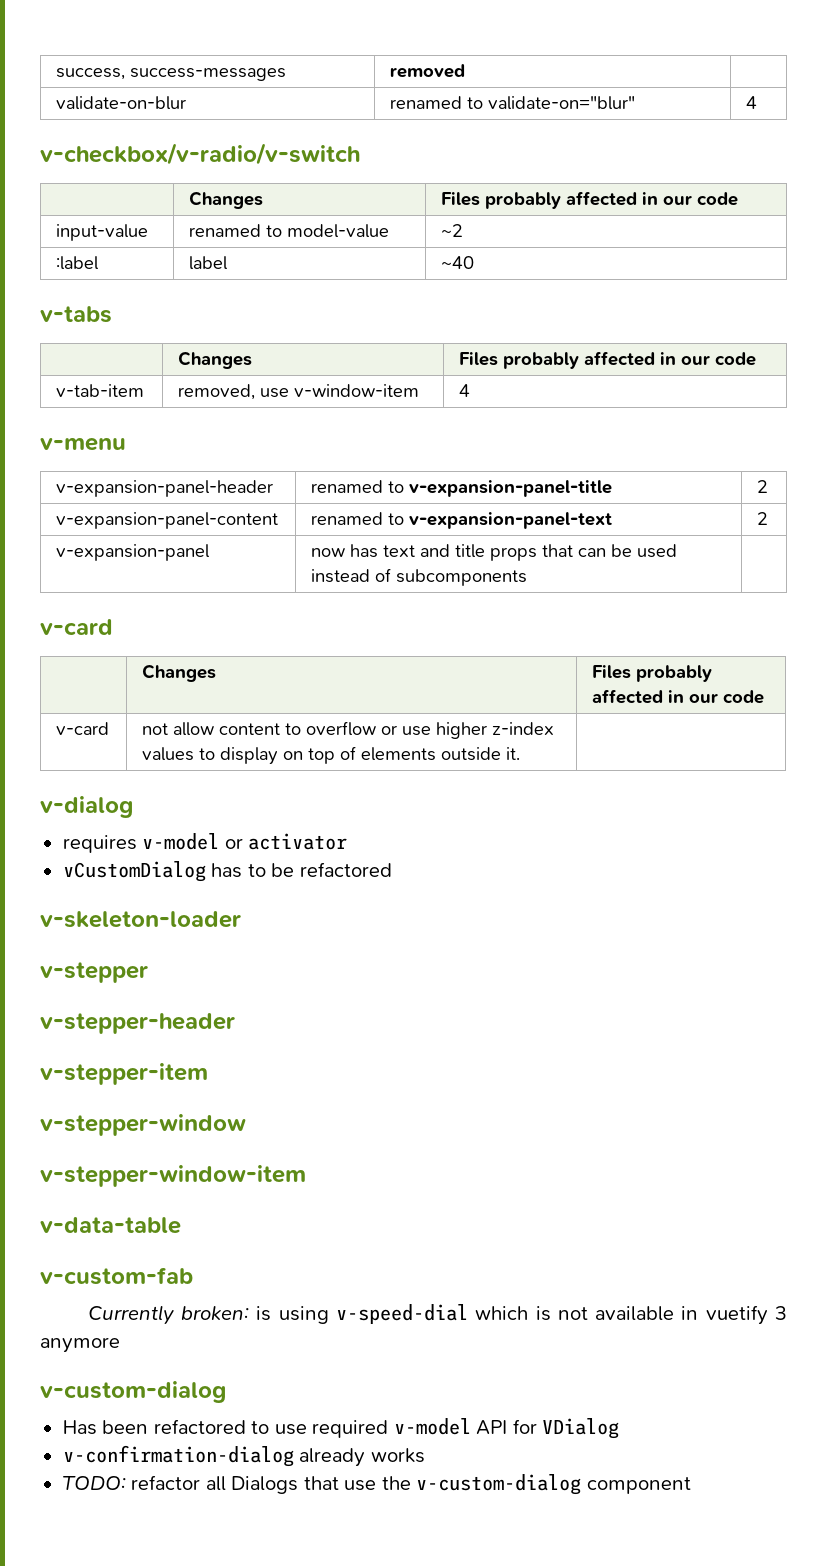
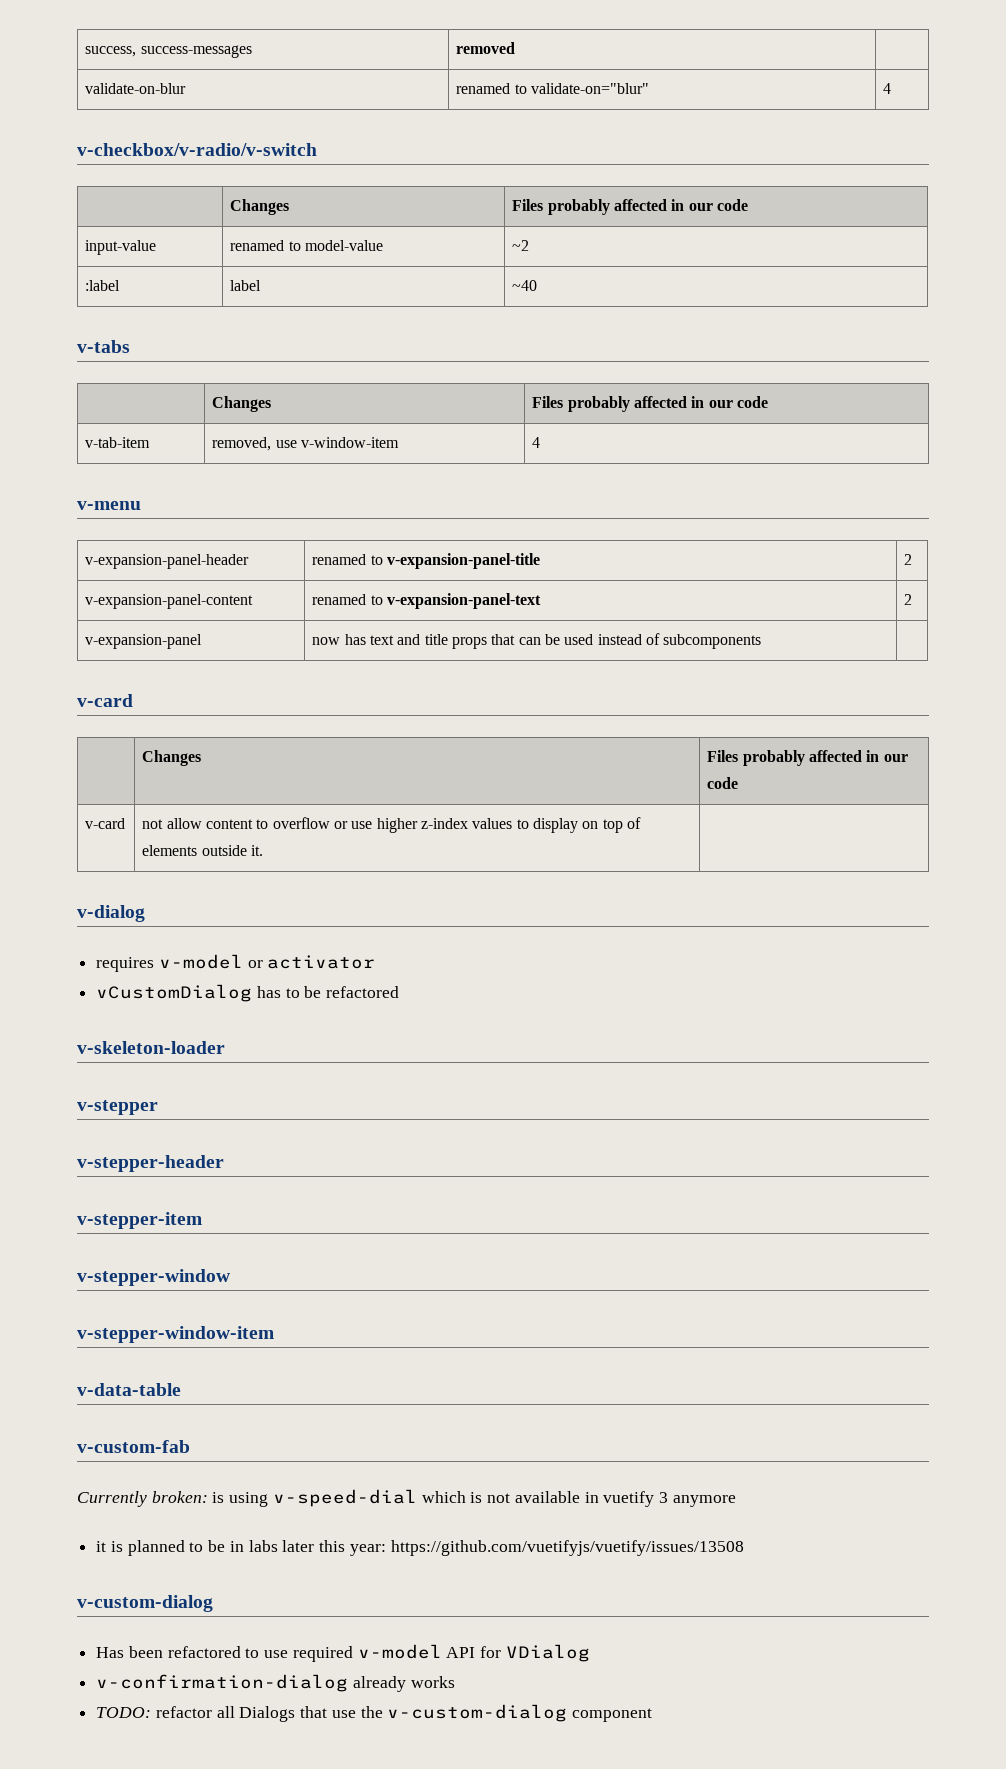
(120, 1345) none -> [96,1540,744,1556] // it is planned to be in labs later this year: https://github.com/vuetifyjs/vuetify/issues/13508

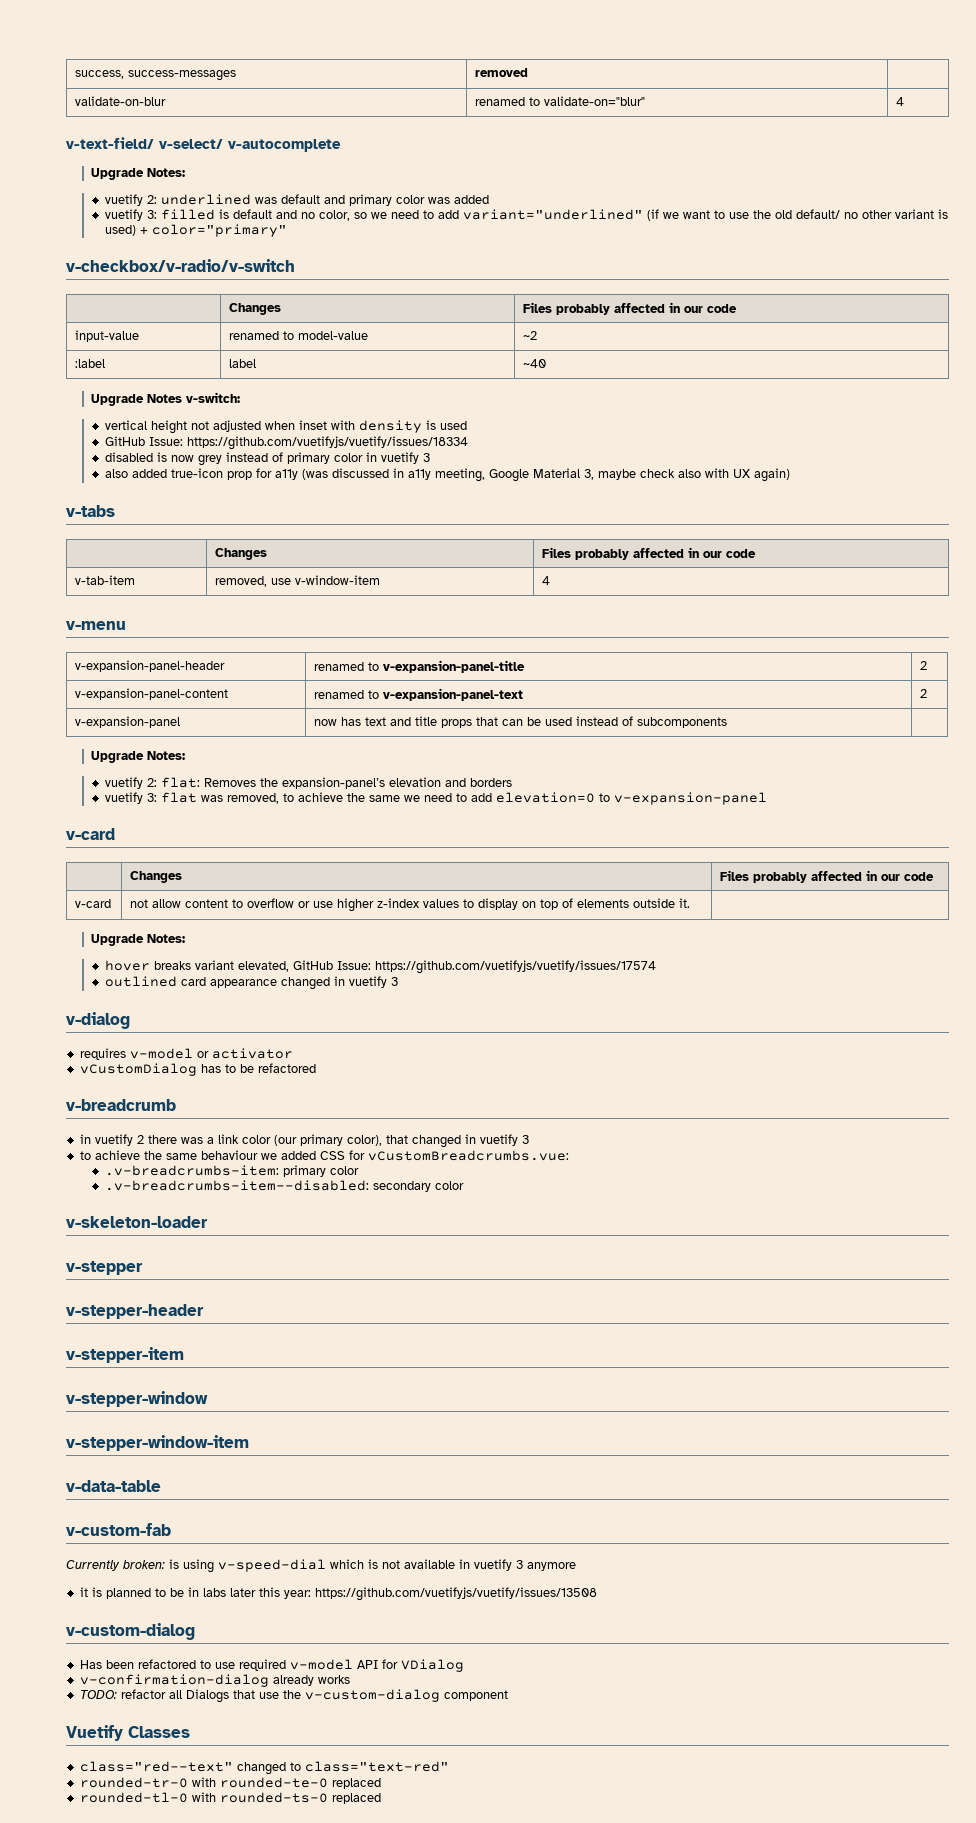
(892, 88) none -> [66,137,341,152] [90,168,185,180] [104,194,489,206] [104,209,948,221] [104,224,287,237] // v-text-field/ v-select/ v-autocomplete // Upgrade Notes: // vuetify 2: underlined was default and primary color was added // vuetify 3: filled is default and no color, so we need to add variant="underlined" (if we want to use the old default/ no other variant is used) + color="primary"
(538, 285) none -> [90,392,240,406] [104,420,467,434] [104,436,468,450] [104,452,430,466] [104,468,790,482] // Upgrade Notes v-switch: // vertical height not adjusted when inset with density is used // GitHub Issue: https://github.com/vuetifyjs/vuetify/issues/18334 // disabled is now grey instead of primary color in vuetify 3 // also added true-icon prop for a11y (was discussed in a11y meeting, Google Material 3, maybe check also with UX again)
(762, 641) none -> [90,751,185,763] [104,777,512,789] [104,792,767,805] // Upgrade Notes: // vuetify 2: flat: Removes the expansion-panel’s elevation and borders // vuetify 3: flat was removed, to achieve the same we need to add elevation=0 to v-expansion-panel
(264, 850) none -> [90,934,185,946] [104,960,656,974] [104,976,398,990] // Upgrade Notes: // hover breaks variant elevated, GitHub Issue: https://github.com/vuetifyjs/vuetify/issues/17574 // outlined card appearance changed in vuetify 3
(400, 992) none -> [66,1099,176,1111] [79,1134,529,1148] [79,1150,569,1161] [104,1165,359,1177] [104,1180,464,1192] // v-breadcrumb // in vuetify 2 there was a link color (our primary color), that changed in vuetify 3 // to achieve the same behaviour we added CSS for vCustomBreadcrumbs.vue: // .v-breadcrumbs-item: primary color // .v-breadcrumbs-item--disabled: secondary color
(653, 1715) none -> [66,1725,190,1741] [79,1761,449,1775] [79,1777,381,1789] [79,1792,381,1804] // Vuetify Classes // class="red--text" changed to class="text-red" // rounded-tr-0 with rounded-te-0 replaced // rounded-tl-0 with rounded-ts-0 replaced

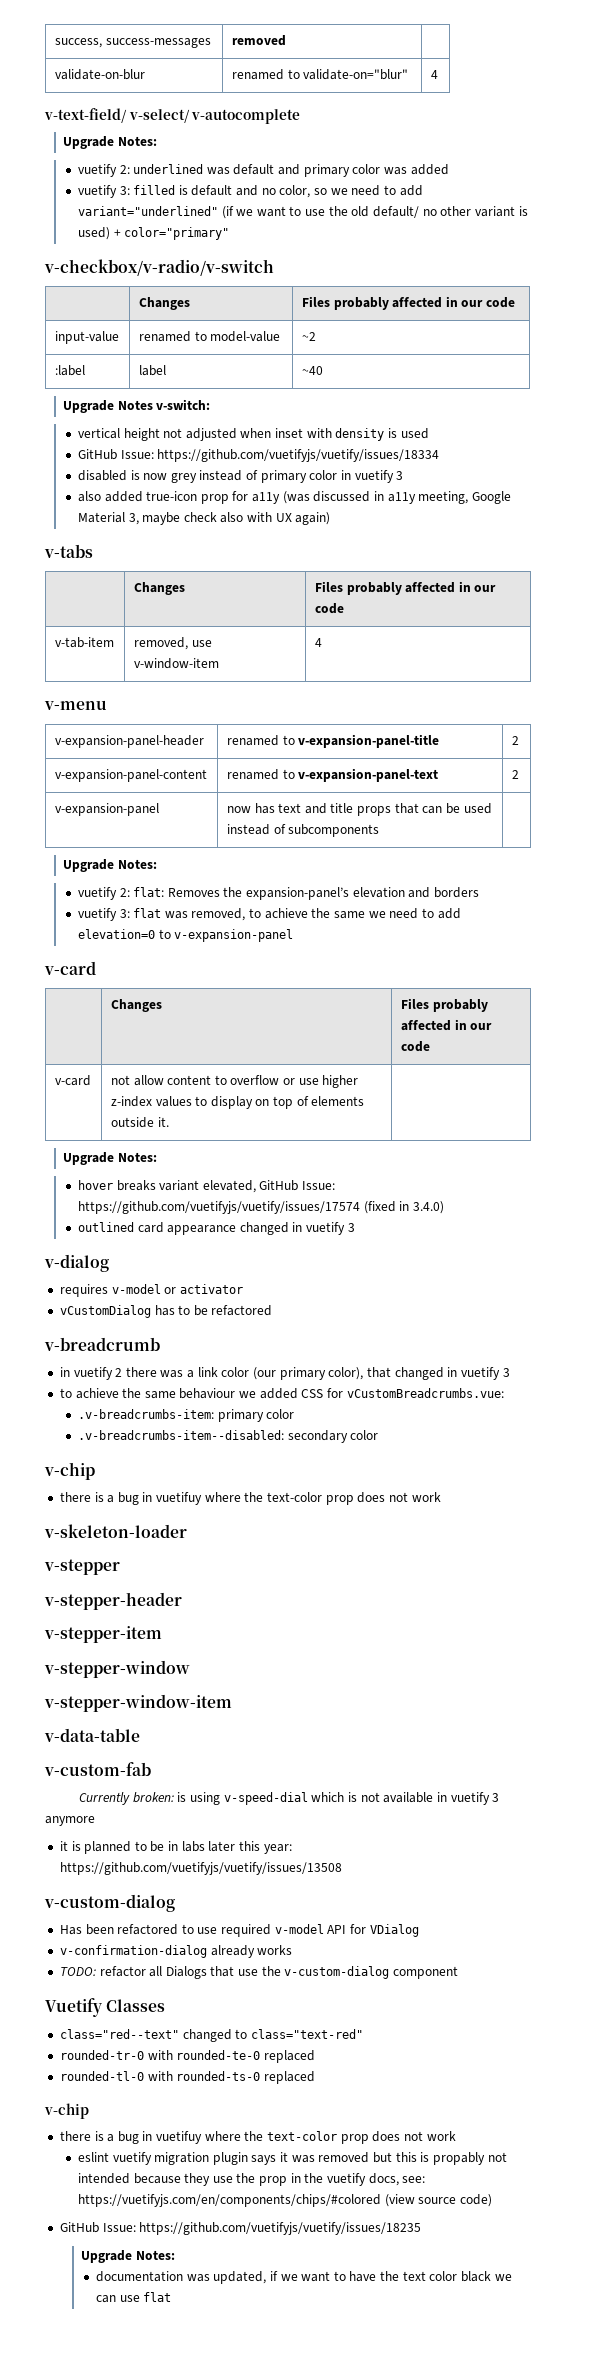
(656, 967) none -> [363,1201,444,1214] (fixed in 3.4.0)
(464, 1185) none -> [44,1462,95,1480] [59,1492,441,1505] // v-chip // there is a bug in vuetifuy where the text-color prop does not work
(381, 1798) none -> [44,2103,89,2119] [59,2131,456,2144] [77,2152,507,2165] [77,2173,426,2186] [77,2194,492,2207] [59,2222,422,2235] [81,2250,175,2263] [95,2271,512,2284] [95,2292,172,2303] // v-chip // there is a bug in vuetifuy where the text-color prop does not work // eslint vuetify migration plugin says it was removed but this is propably not intended because they use the prop in the vuetify docs, see: https://vuetifyjs.com/en/components/chips/#colored (view source code) // GitHub Issue: https://github.com/vuetifyjs/vuetify/issues/18235 // Upgrade Notes: // documentation was updated, if we want to have the text color black we can use flat

